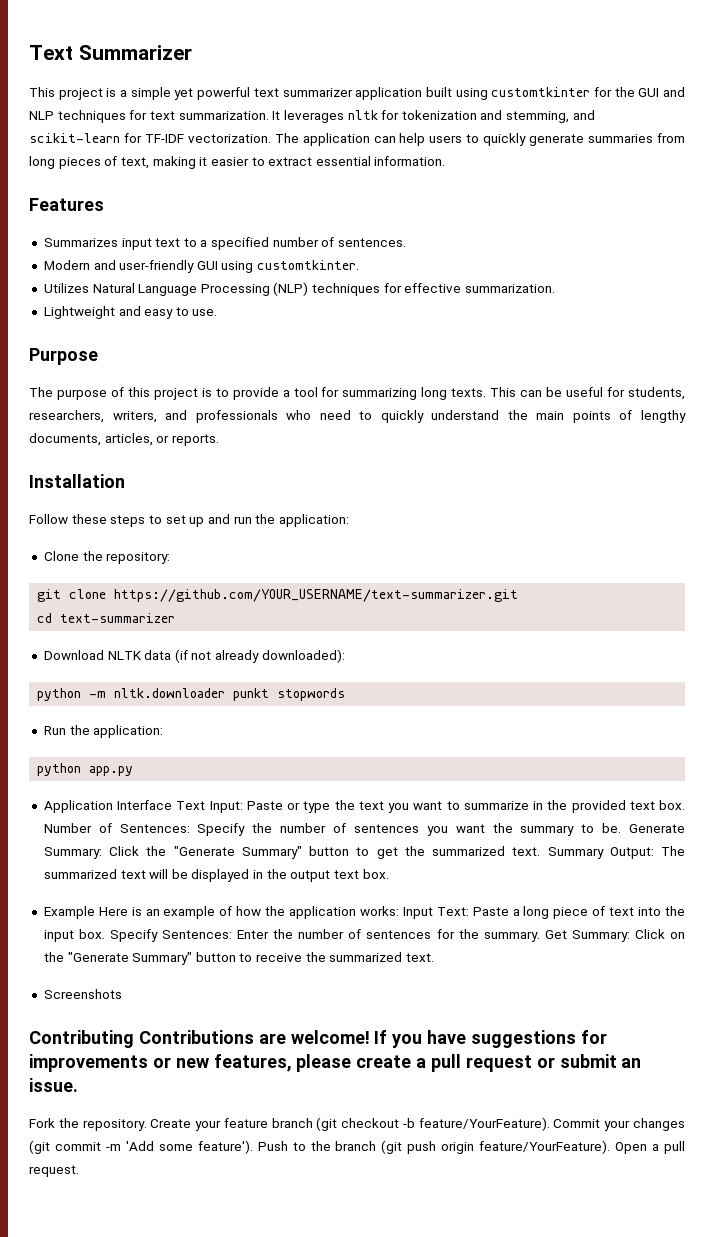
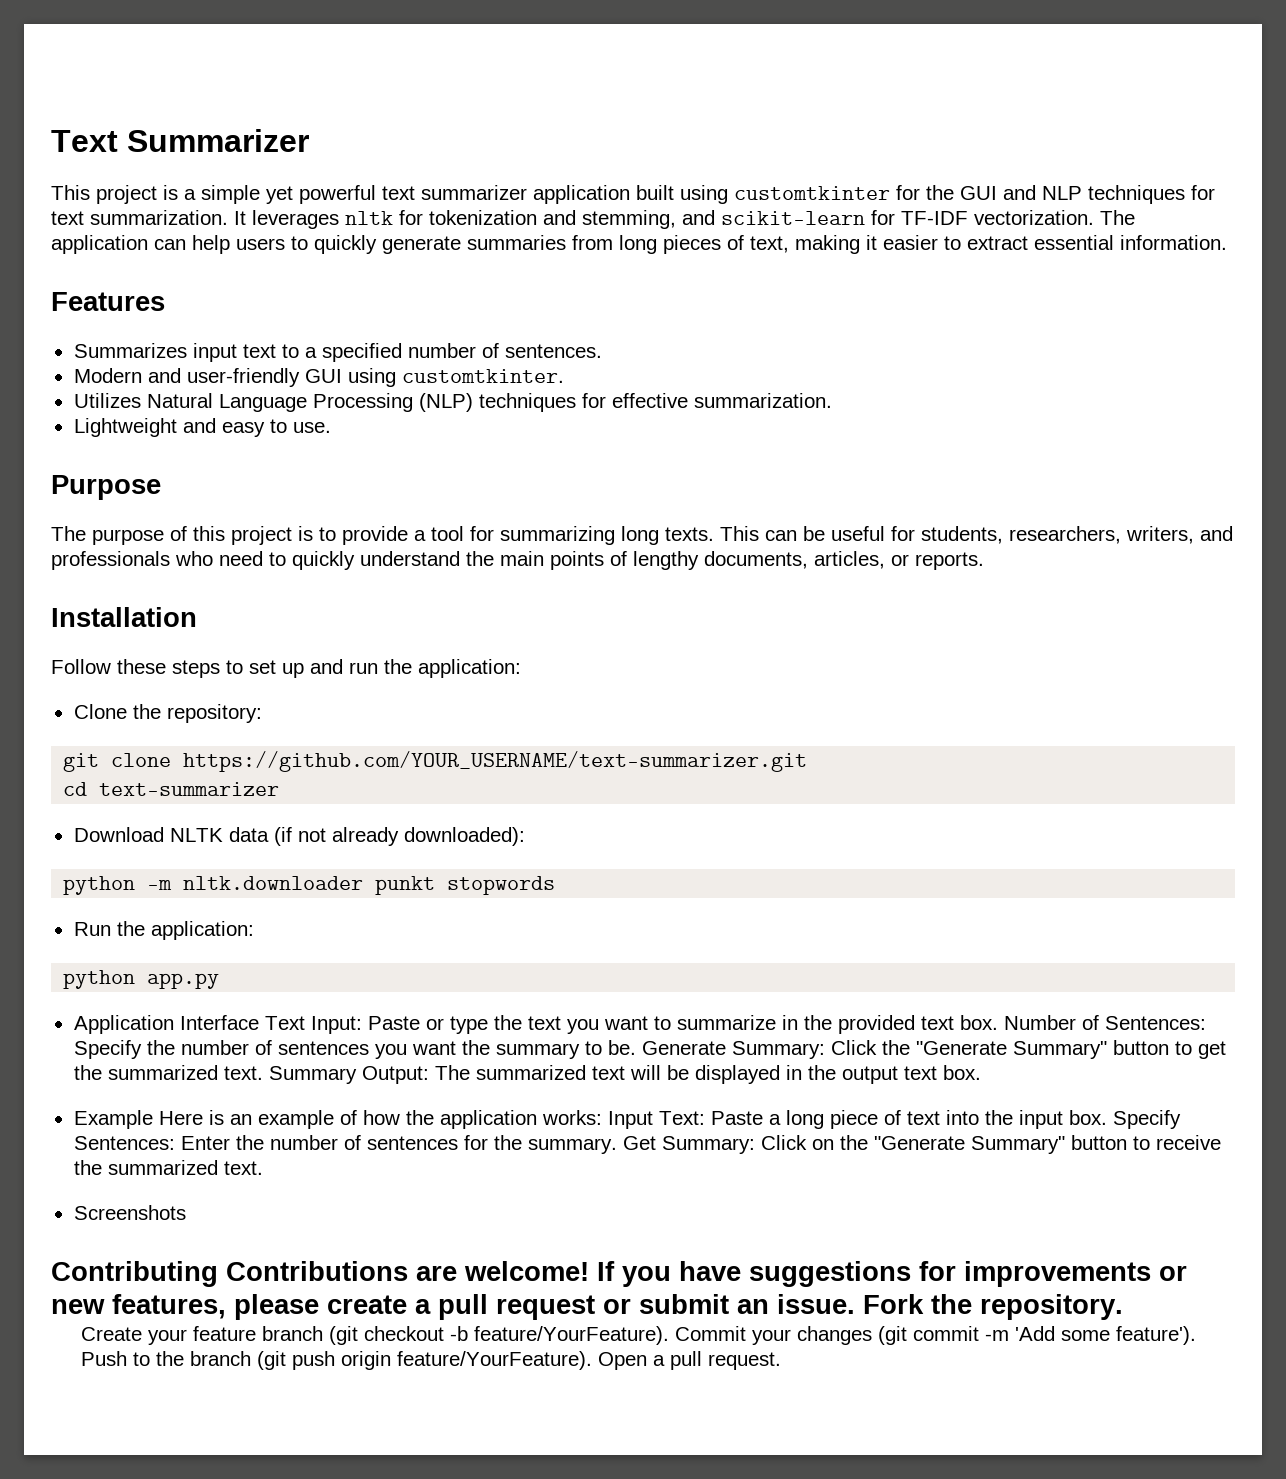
(78, 1085) // -> (855, 1304) none
(147, 1125) none -> (1123, 1307) //

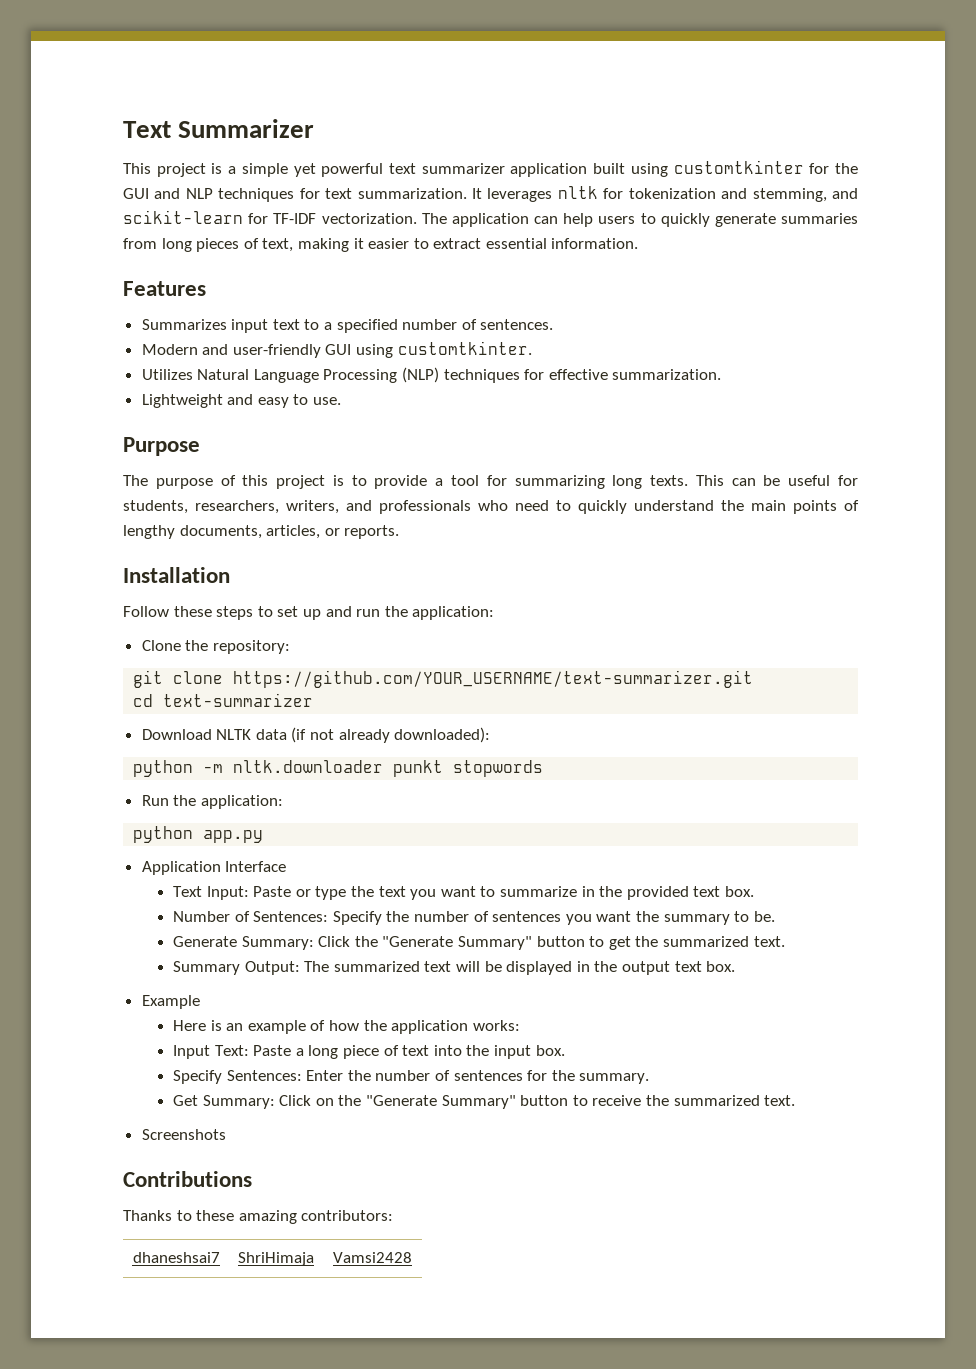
(259, 1022) none -> (287, 866) //
(998, 1022) none -> (754, 891) //
(636, 1047) none -> (775, 916) //
(263, 1073) none -> (785, 941) //
(153, 1119) none -> (200, 1002) //
(602, 1117) none -> (520, 1025) //
(1107, 1117) none -> (565, 1050) //
(617, 1146) none -> (650, 1078) //
[51,1261,218,1287] Contributing -> (226, 1134) none
[416,1261,1187,1287] [51,1294,1123,1320] [81,1326,1197,1345] [81,1351,782,1370] are welcome! If you have suggestions for improvements or new features, please create a pull request or submit an issue. Fork the repository. // Create your feature branch (git checkout -b feature/YourFeature). Commit your changes (git commit -m 'Add some feature'). Push to the branch (git push origin feature/YourFeature). Open a pull request. -> [123,1210,394,1224] [132,1252,220,1263] [238,1252,314,1266] [333,1252,412,1263] // Thanks to these amazing contributors: // dhaneshsai7 | ShriHimaja | Vamsi2428

